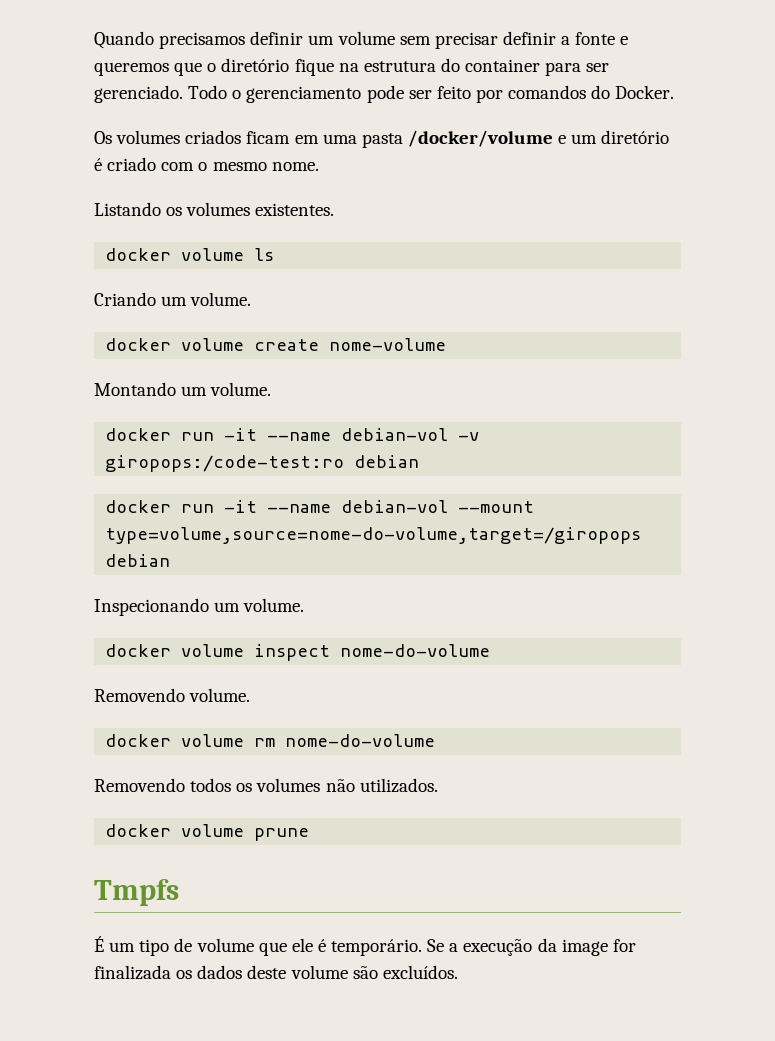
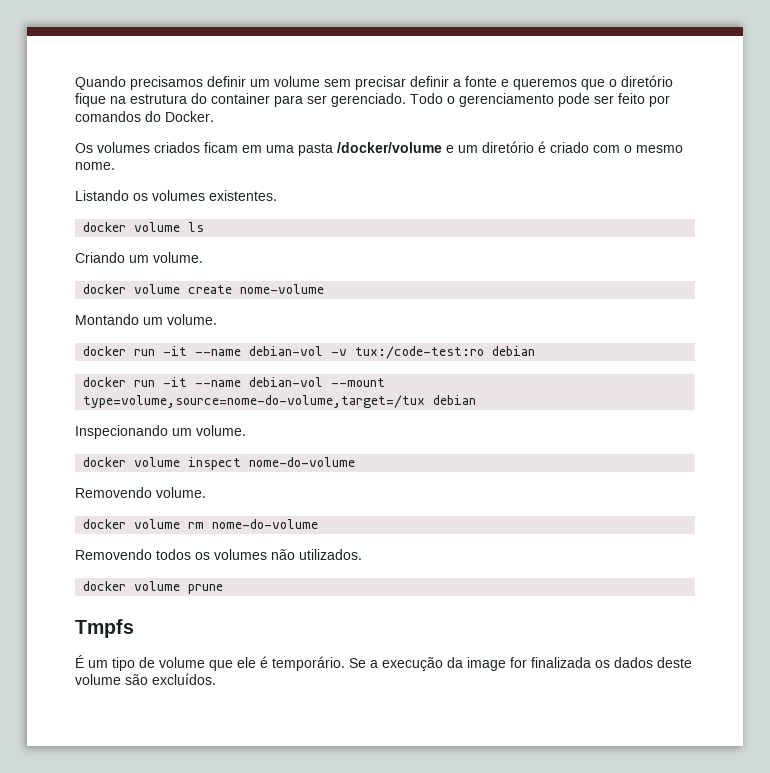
[105,455,345,472] giropops:/code-test:ro -> [355,346,485,359] tux:/code-test:ro
[105,527,642,544] type=volume,source=nome-do-volume,target=/giropops -> [83,395,426,408] type=volume,source=nome-do-volume,target=/tux

